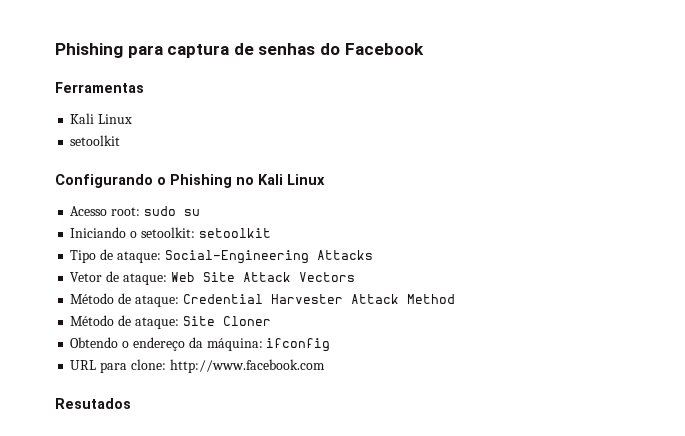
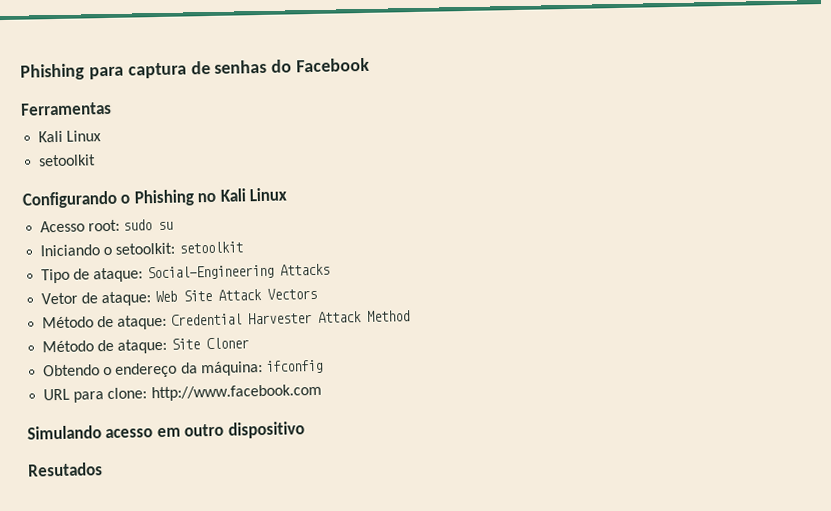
(325, 366) none -> [27,421,305,440] // Simulando acesso em outro dispositivo

